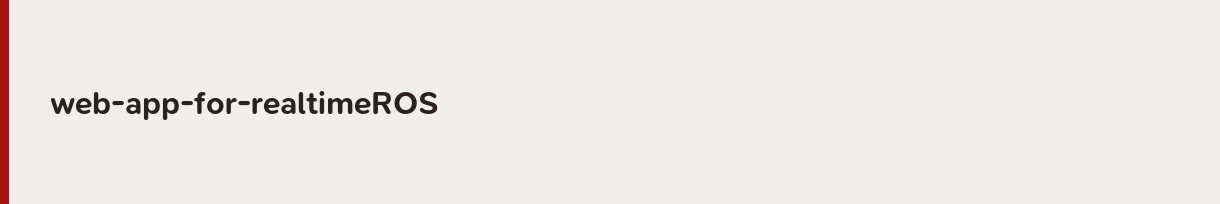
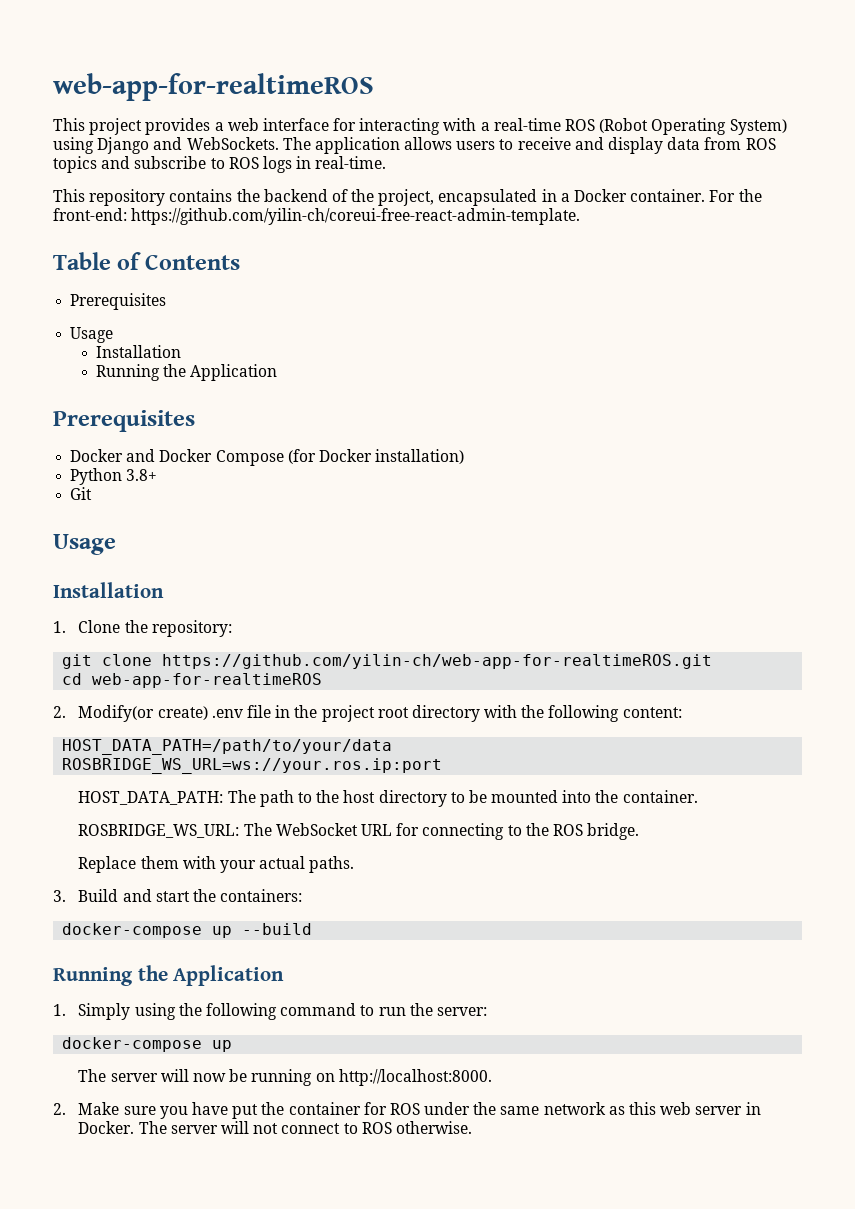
[50,91,438,120] web-app-for-realtimeROS -> [53,73,374,101] [53,118,787,135] [53,137,776,154] [53,156,387,173] [53,189,762,206] [53,208,581,225] [53,252,240,270] [70,293,167,310] [70,327,114,343] [95,345,181,358] [95,364,277,381] [53,410,195,432] [70,449,465,466] [70,468,158,485] [70,487,93,500] [53,534,116,555] [53,582,164,598] [53,620,232,637] [62,654,713,669] [62,673,323,688] [53,705,682,722] [62,739,393,755] [62,758,443,774] [78,790,698,807] [78,823,640,840] [78,856,355,873] [53,889,303,902] [62,923,313,938] [53,965,285,986] [53,1003,487,1020] [62,1037,233,1052] [78,1069,492,1086] [53,1102,761,1119] [78,1121,472,1134] web-app-for-realtimeROS // This project provides a web interface for interacting with a real-time ROS (Robot Operating System) using Django and WebSockets. The application allows users to receive and display data from ROS topics and subscribe to ROS logs in real-time. // This repository contains the backend of the project, encapsulated in a Docker container. For the front-end: https://github.com/yilin-ch/coreui-free-react-admin-template. // Table of Contents // Prerequisites // Usage // Installation // Running the Application // Prerequisites // Docker and Docker Compose (for Docker installation) // Python 3.8+ // Git // Usage // Installation // 1. Clone the repository: // git clone https://github.com/yilin-ch/web-app-for-realtimeROS.git // cd web-app-for-realtimeROS // 2. Modify(or create) .env file in the project root directory with the following content: // HOST_DATA_PATH=/path/to/your/data // ROSBRIDGE_WS_URL=ws://your.ros.ip:port // HOST_DATA_PATH: The path to the host directory to be mounted into the container. // ROSBRIDGE_WS_URL: The WebSocket URL for connecting to the ROS bridge. // Replace them with your actual paths. // 3. Build and start the containers: // docker-compose up --build // Running the Application // 1. Simply using the following command to run the server: // docker-compose up // The server will now be running on http://localhost:8000. // 2. Make sure you have put the container for ROS under the same network as this web server in Docker. The server will not connect to ROS otherwise.

